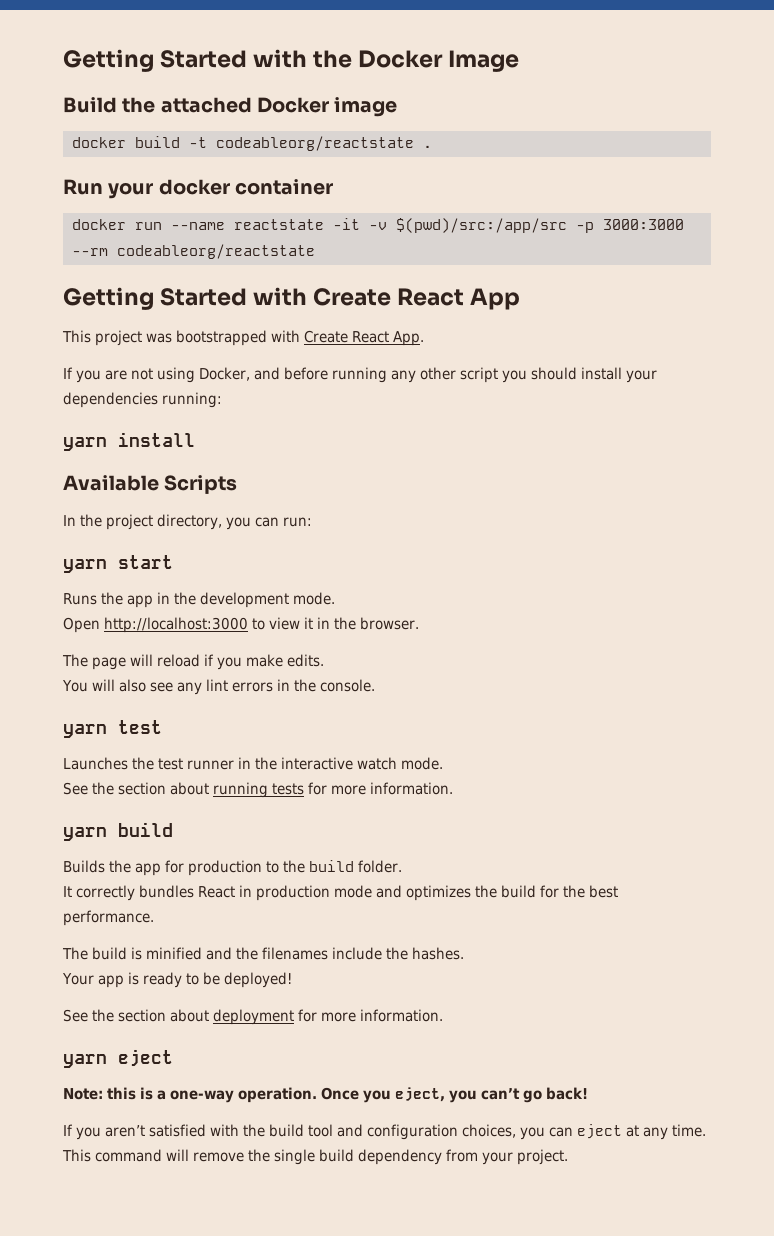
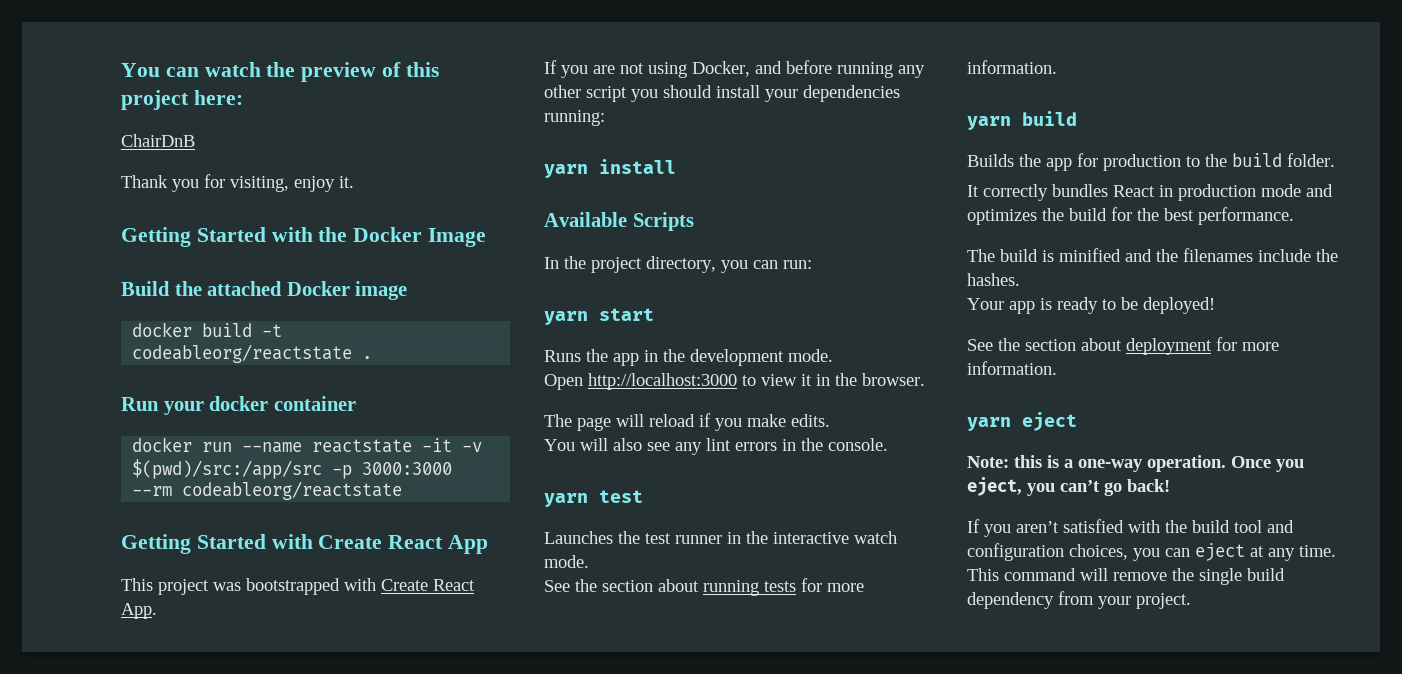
(63, 60) none -> [121,62,439,82] [121,90,243,110] [121,134,195,147] [121,174,354,192] You can watch the preview of this project here: // ChairDnB // Thank you for visiting, enjoy it. //

